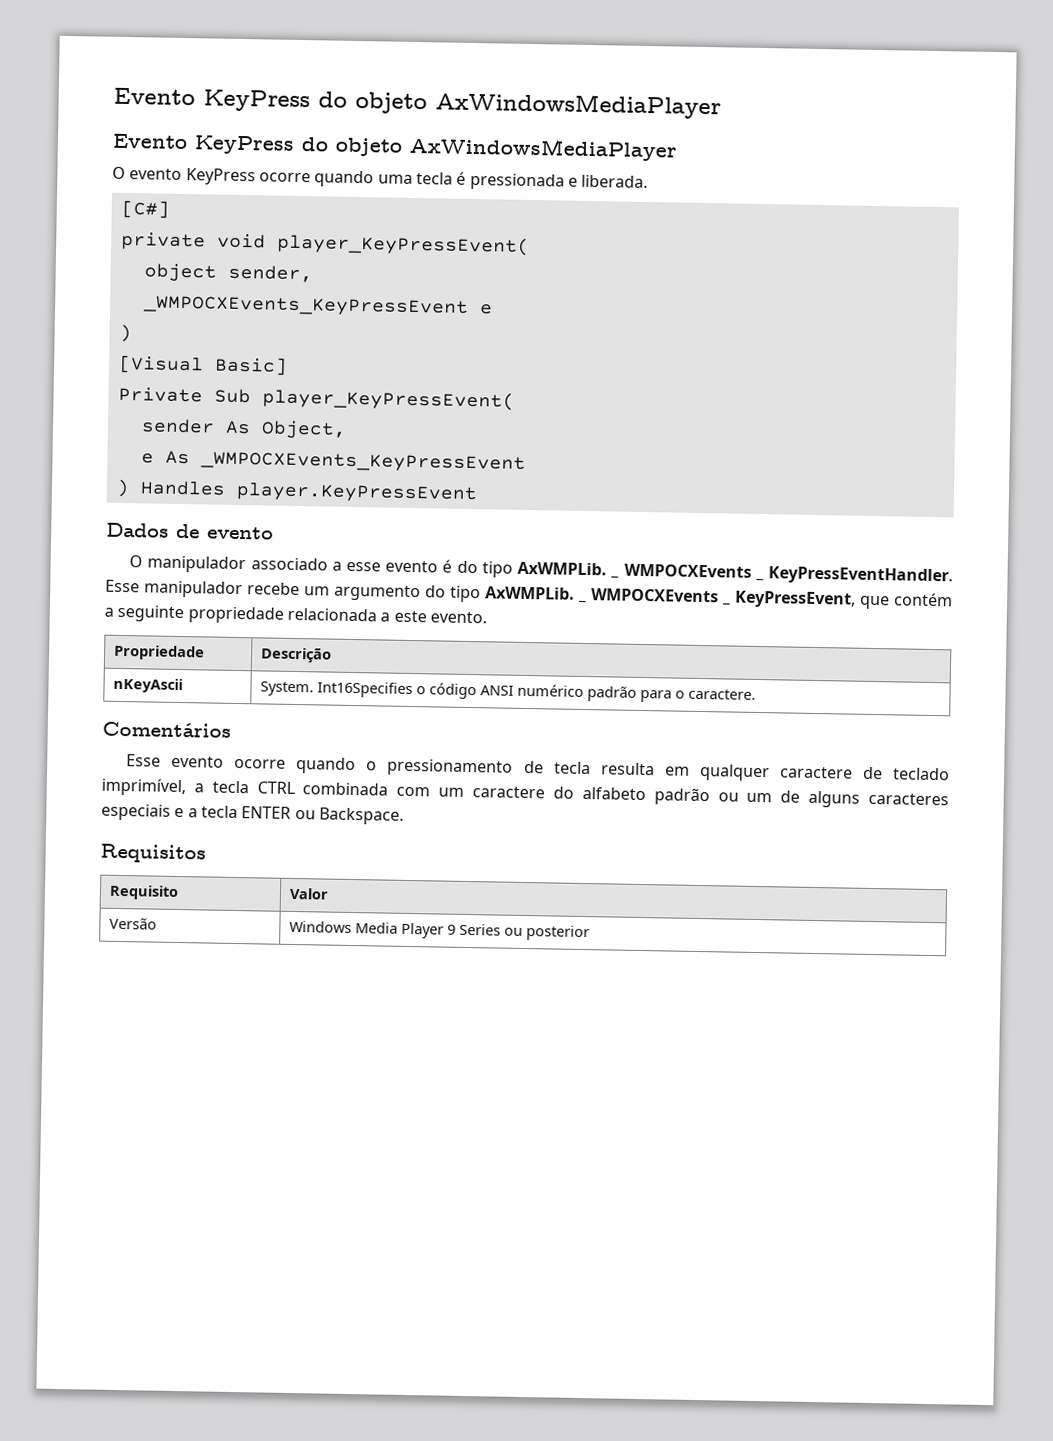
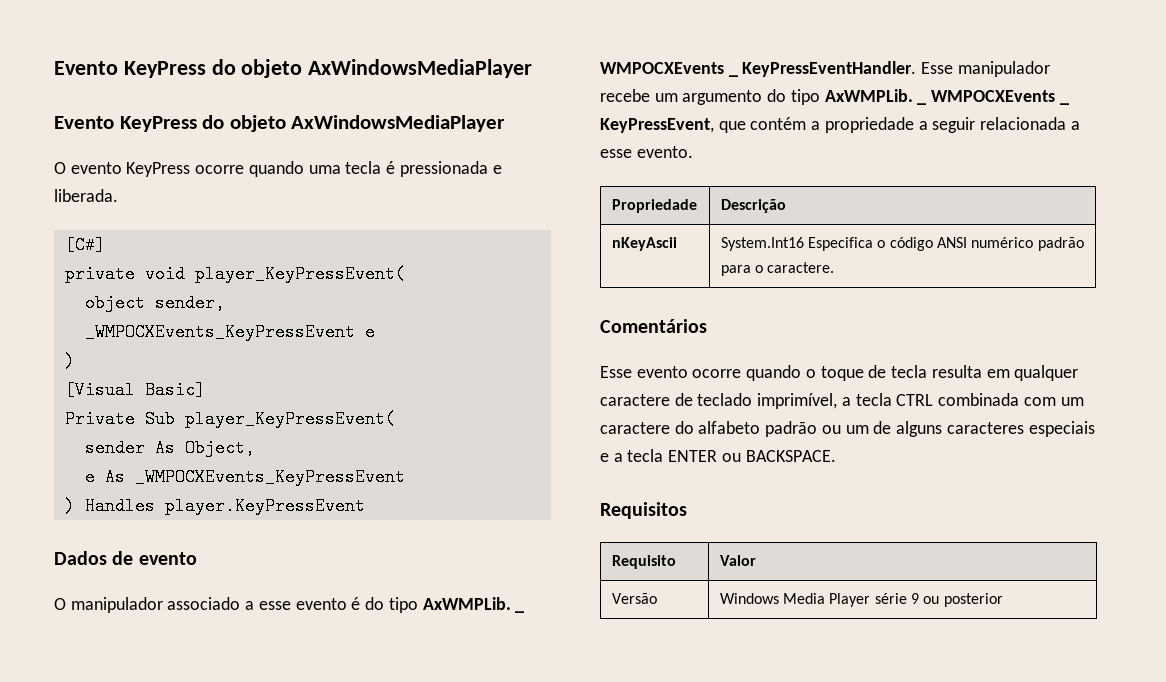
[117,604,284,624] seguinte propriedade -> [824,117,976,133] propriedade a seguir
[393,610,427,623] este -> [600,149,632,158] esse
[259,681,413,699] System. Int16Specifies -> [720,237,873,251] System.Int16 Especifica
[387,758,514,777] pressionamento -> [820,366,864,381] toque
[318,807,404,825] Backspace. -> [745,450,836,462] BACKSPACE.
[446,923,501,936] 9 Series -> [874,593,919,604] série 9

